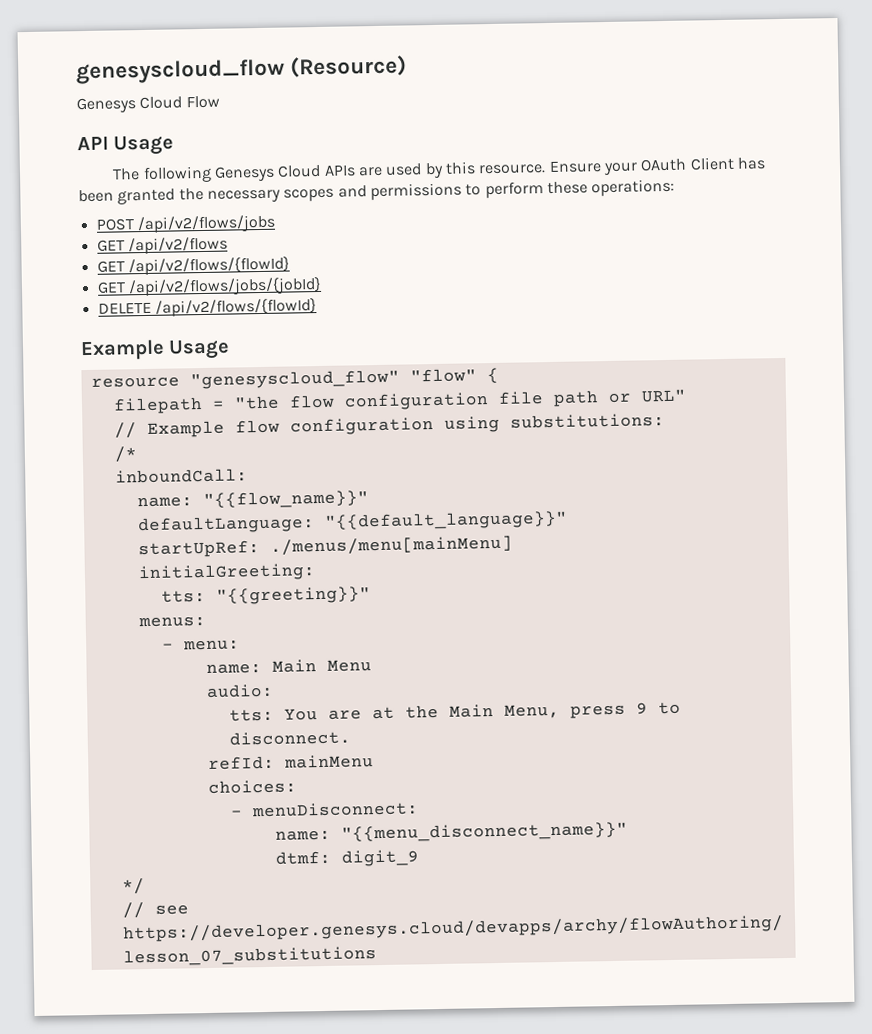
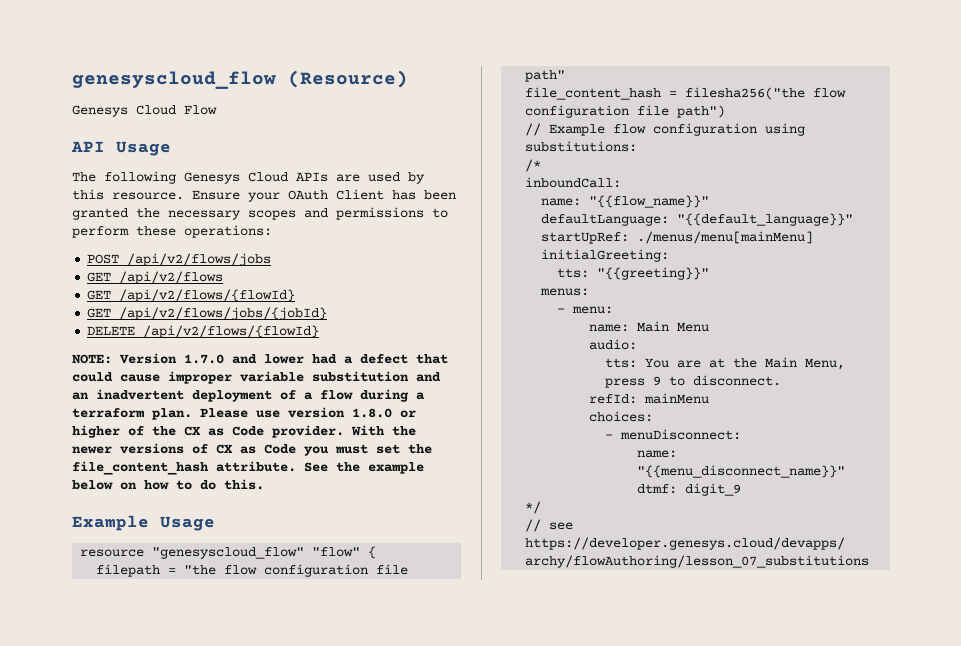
(317, 307) none -> [72,353,448,364] [72,371,441,384] [72,389,425,402] [72,407,416,420] [72,425,416,438] [72,443,432,456] [72,461,424,475] [72,479,264,490] // NOTE: Version 1.7.0 and lower had a defect that could cause improper variable substitution and an inadvertent deployment of a flow during a terraform plan. Please use version 1.8.0 or higher of the CX as Code provider. With the newer versions of CX as Code you must set the file_content_hash attribute. See the example below on how to do this.
[552,389,687,407] path or URL" -> [525,70,566,82] [525,87,847,100] [525,105,726,118] path" // file_content_hash = filesha256("the flow configuration file path")

